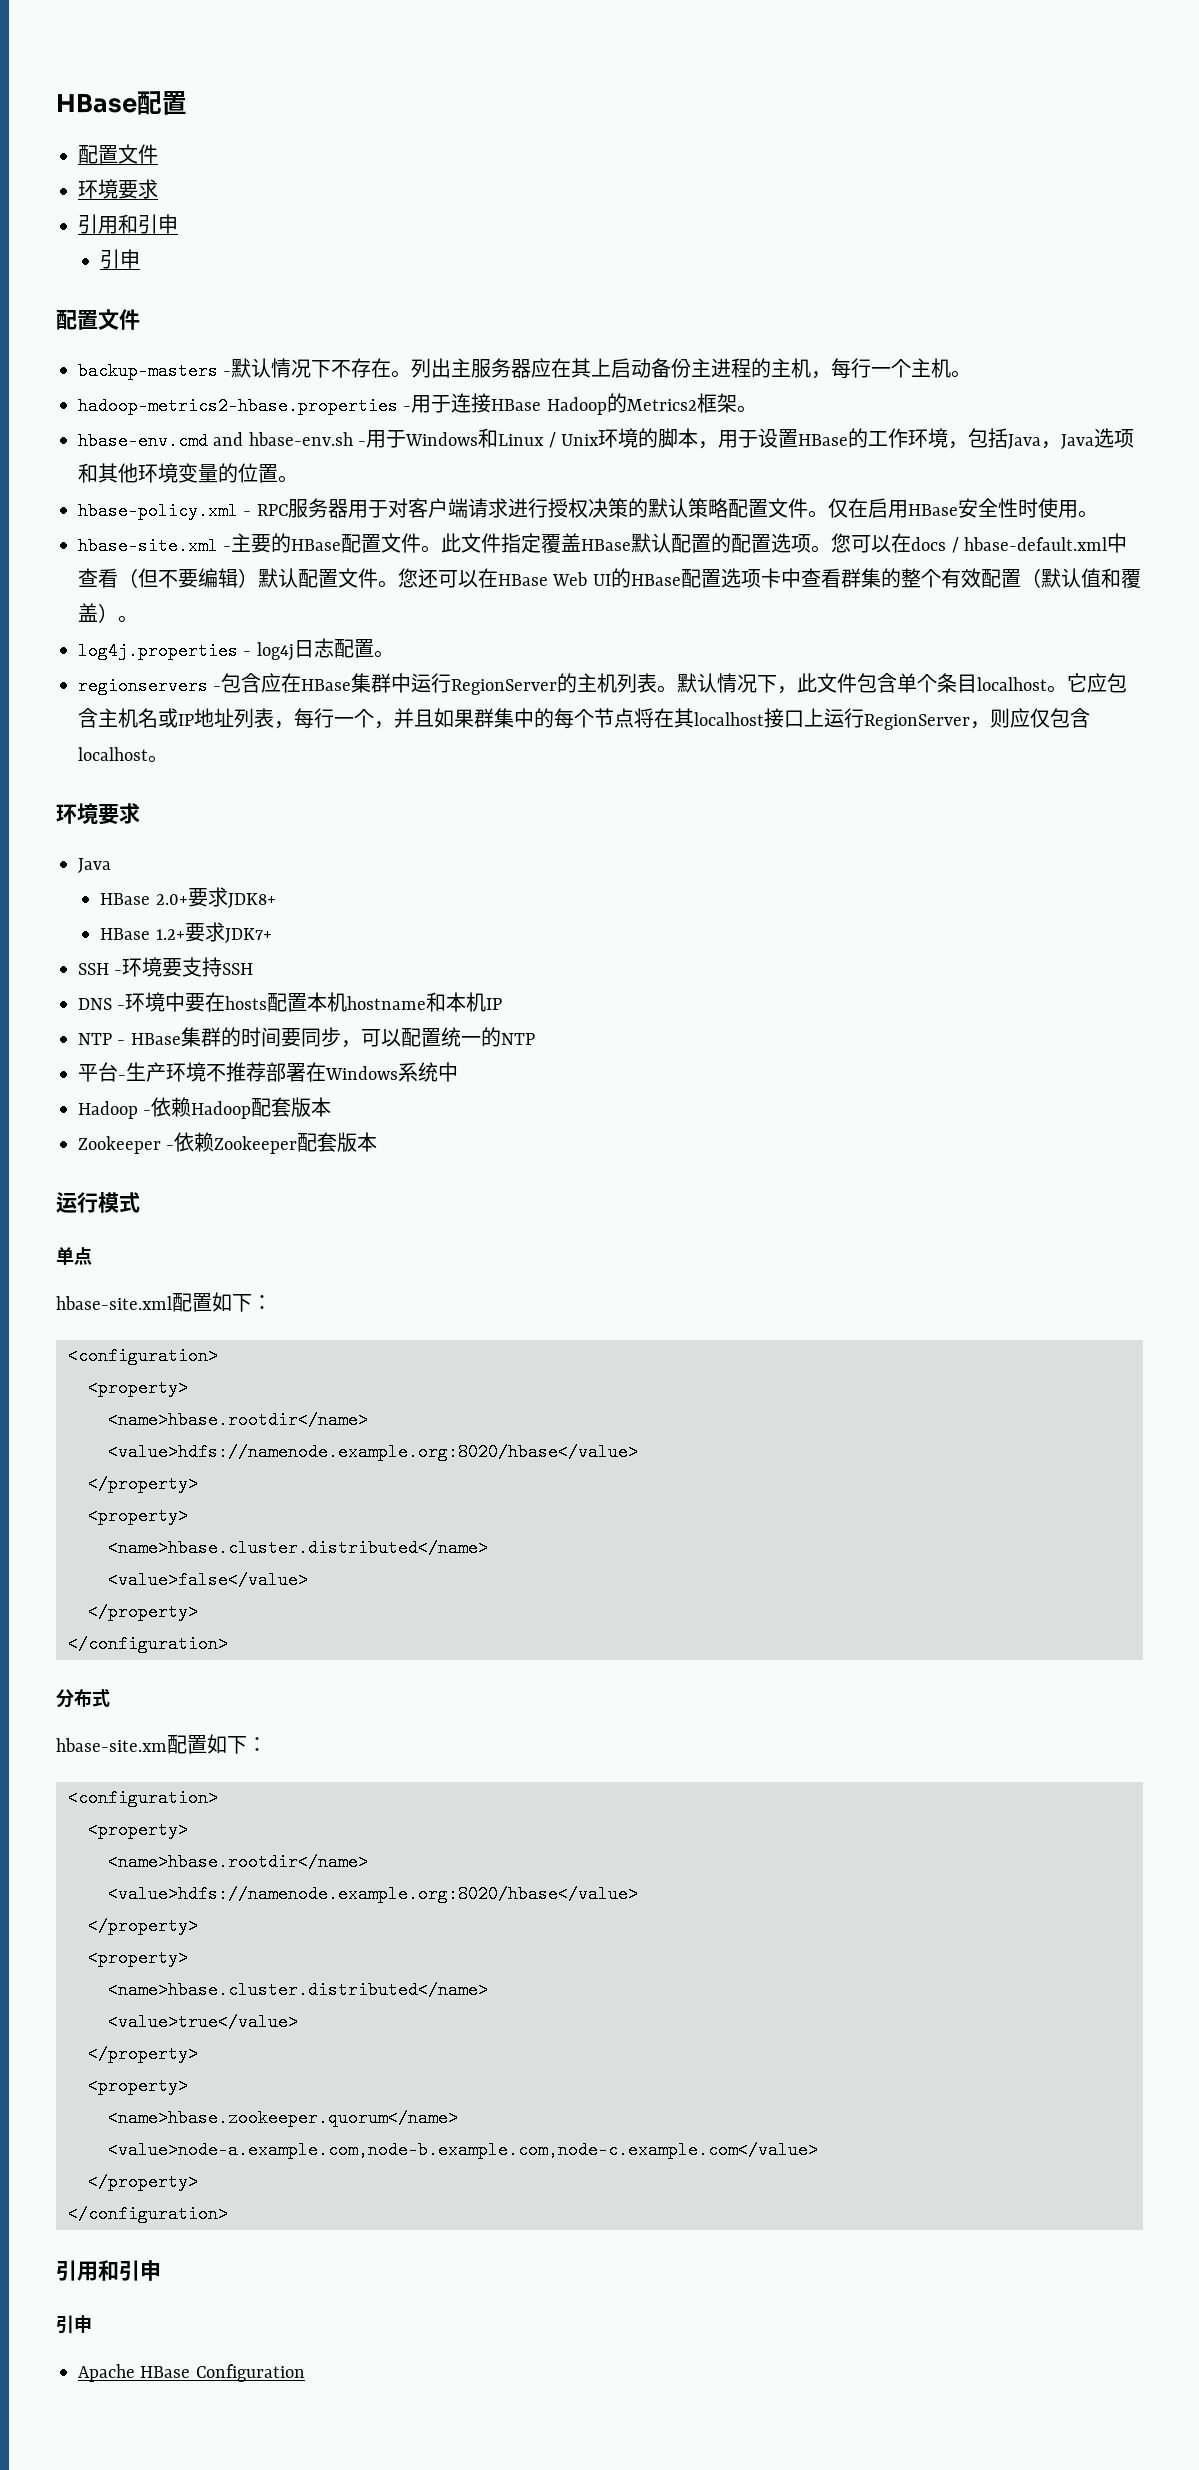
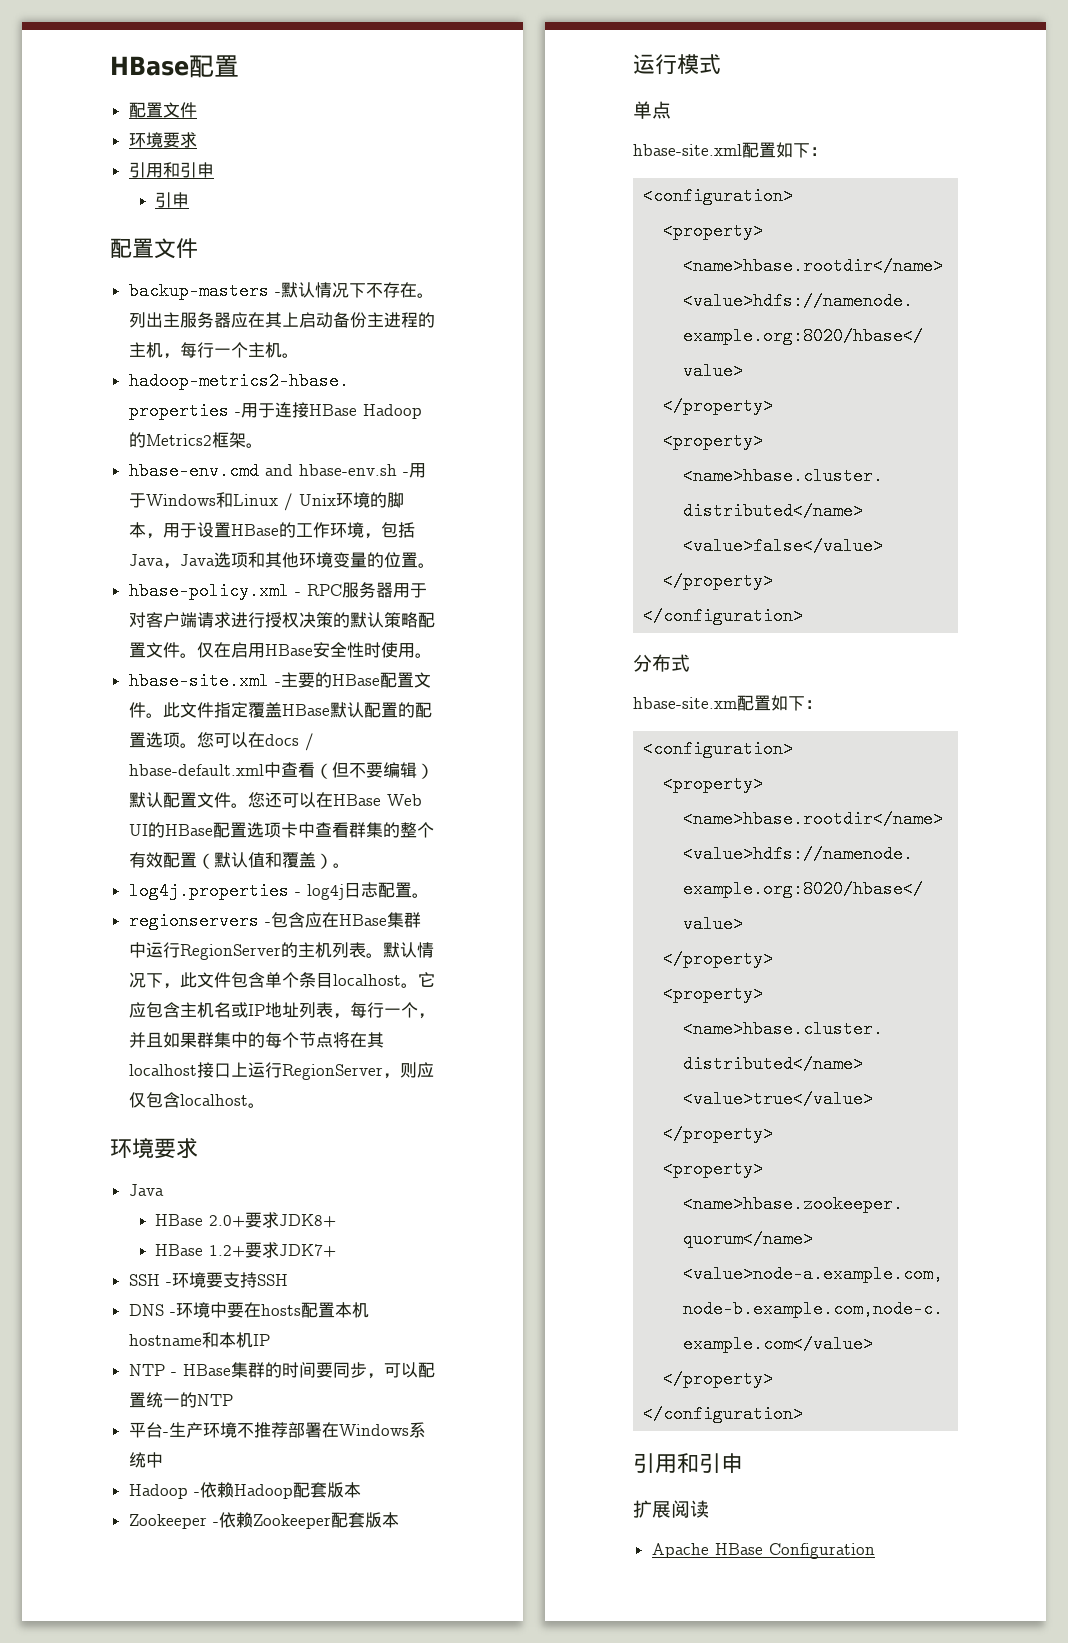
[56,2315,92,2334] 引申 -> [633,1500,709,1518] 扩展阅读

